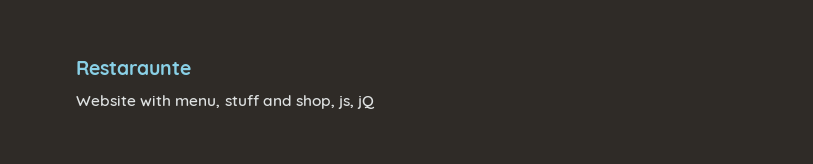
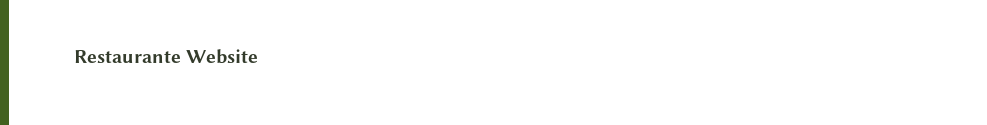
[76,61,191,75] [76,95,376,109] Restaraunte // Website with menu, stuff and shop, js, jQ -> [74,49,259,64] Restaurante Website

